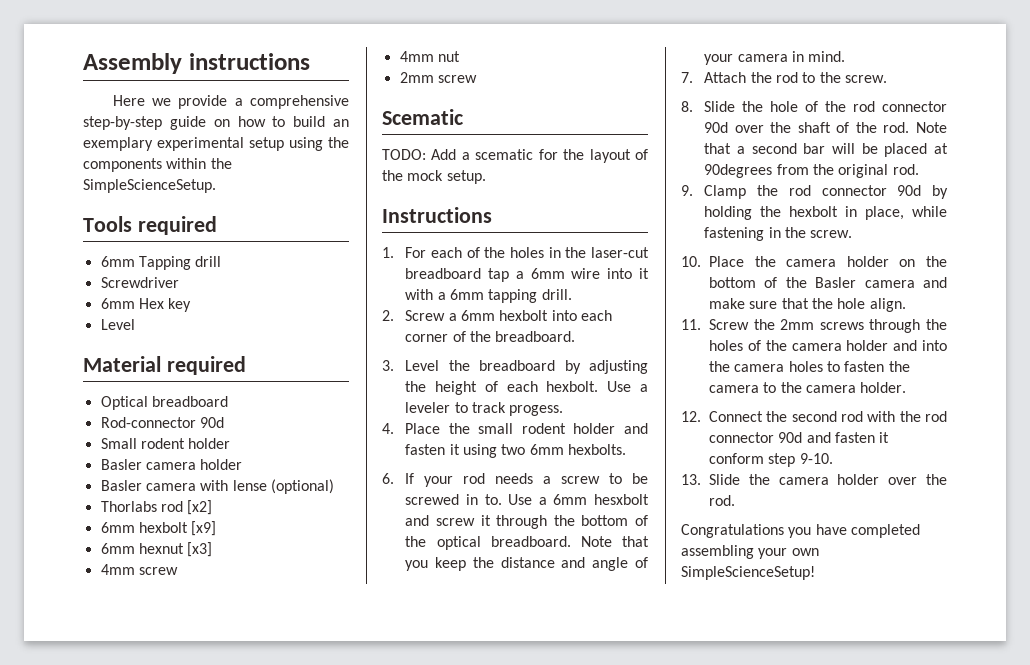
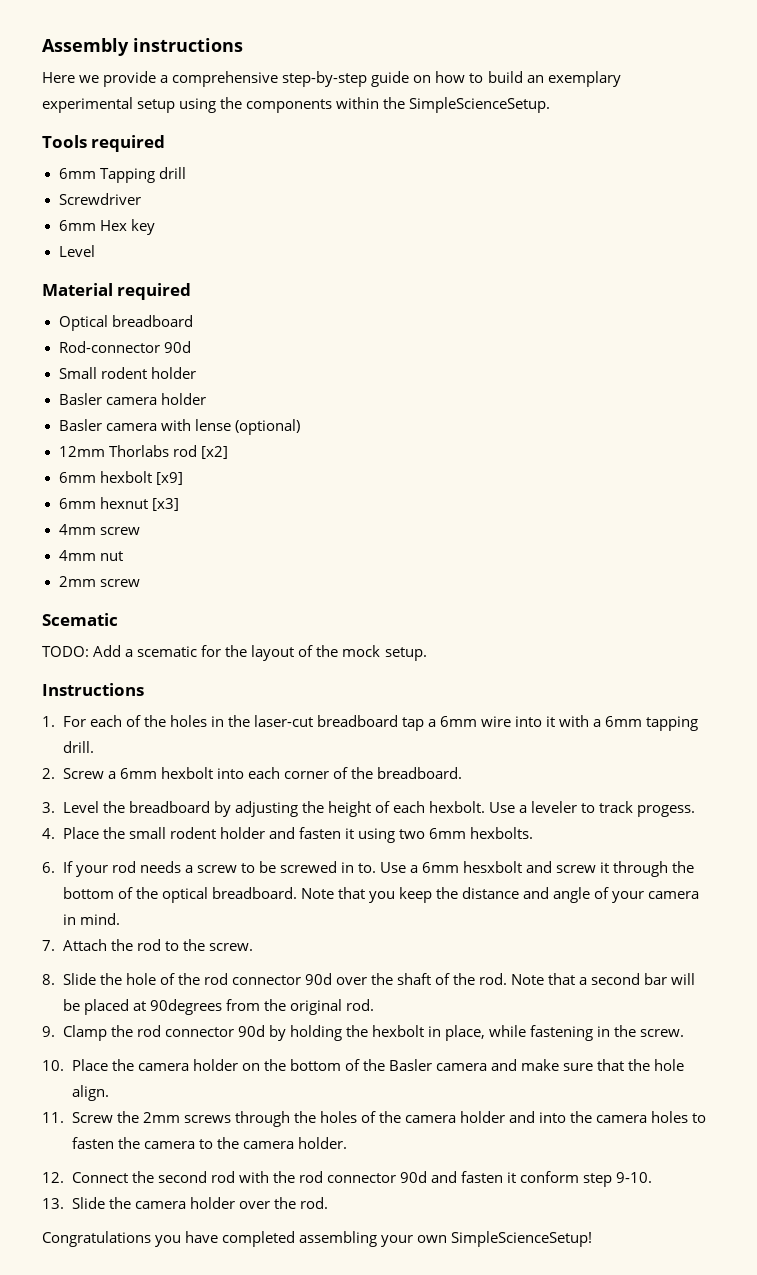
(334, 486) none -> [58,446,105,457] 12mm

